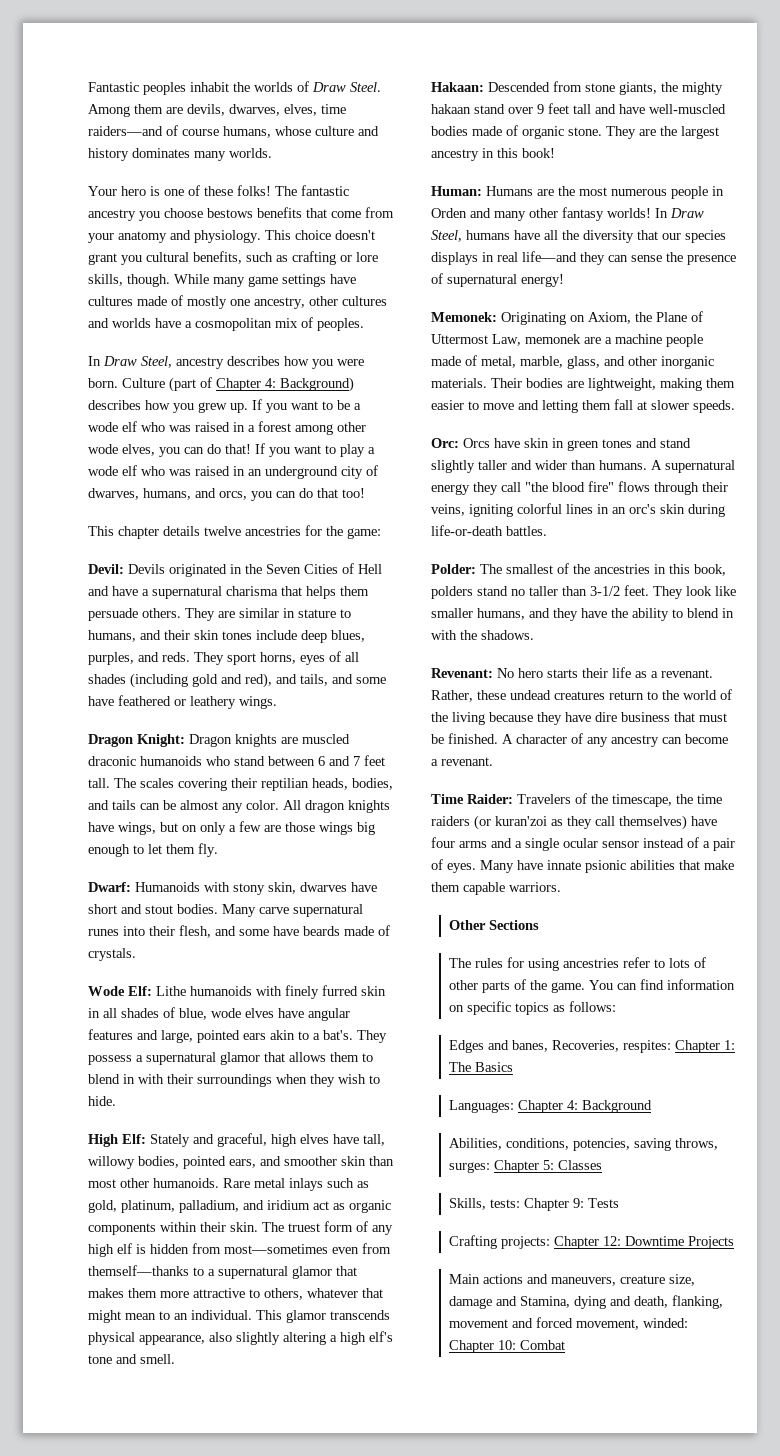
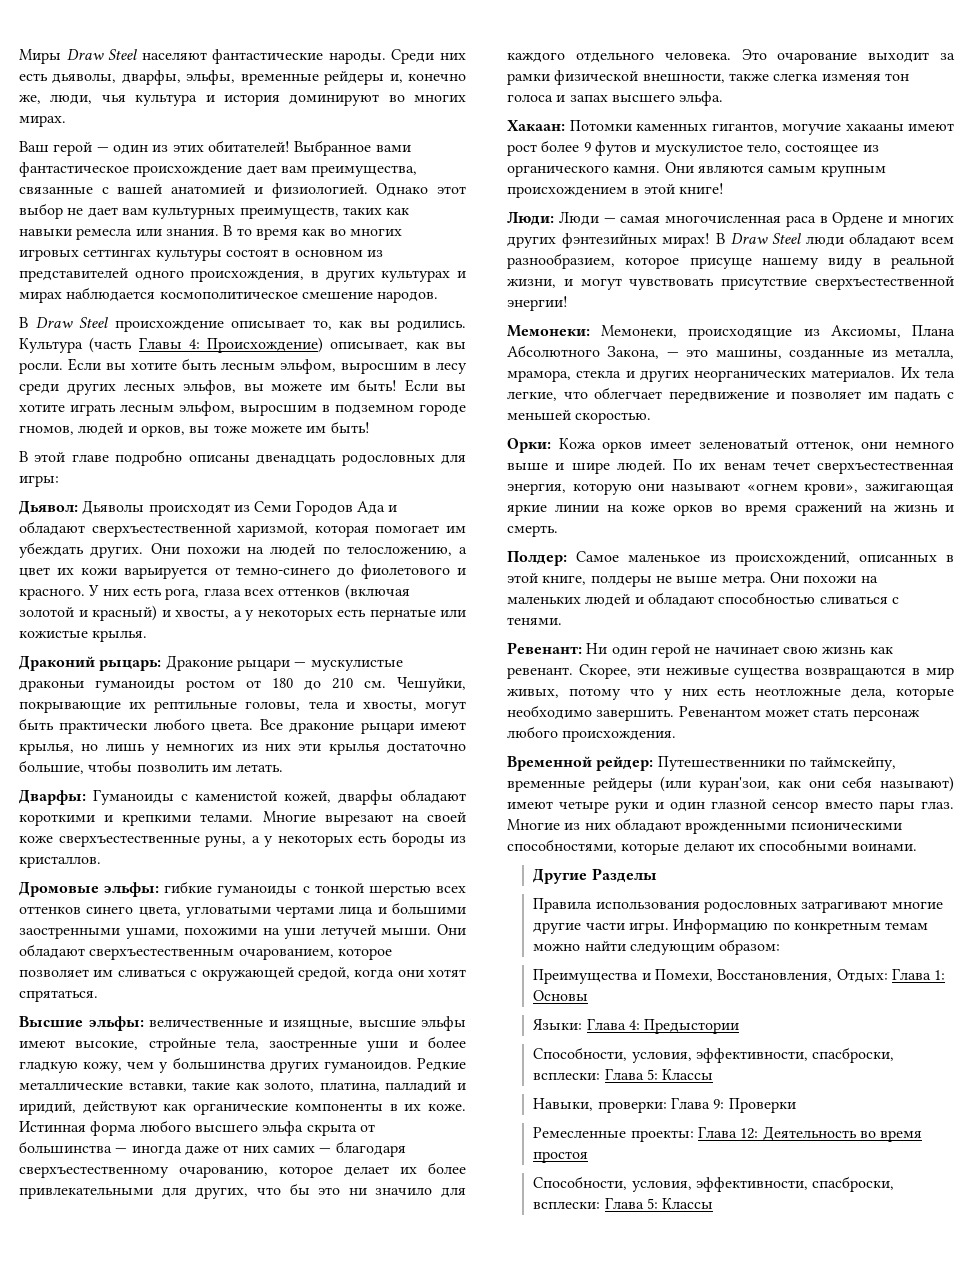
[88,81,381,95] [88,104,346,117] [88,125,379,138] [88,148,272,161] [88,185,349,196] [88,207,394,221] [88,230,375,243] [88,251,378,265] [88,274,356,287] [88,295,387,309] [88,317,364,331] [88,356,364,369] [88,377,354,392] [88,399,361,413] [88,421,366,435] [88,443,375,457] [88,465,378,479] [88,488,365,501] [88,525,381,539] [88,563,382,577] [88,586,369,599] [88,608,351,621] [88,630,365,643] [88,651,359,665] [88,673,386,688] [88,695,277,709] [88,734,350,747] [88,755,385,766] [88,778,393,791] [88,800,390,813] [88,821,375,835] [88,843,218,857] [88,882,377,895] [88,904,363,917] [88,925,390,938] [88,948,136,961] [88,985,386,999] [88,1007,350,1021] [88,1029,387,1043] [88,1052,373,1065] [88,1074,380,1087] [88,1096,116,1106] [88,1133,385,1147] [88,1156,394,1169] [88,1178,369,1191] [88,1200,391,1213] [88,1221,393,1235] [88,1243,391,1257] [88,1265,357,1279] [88,1288,383,1300] [88,1310,390,1323] [88,1331,393,1345] [88,1354,175,1364] [431,81,723,95] [431,103,726,114] [431,125,719,139] [431,148,555,161] [431,186,724,199] [431,207,704,221] [431,230,726,243] [431,251,736,265] [431,273,564,287] [431,311,703,325] [431,334,703,347] [431,355,714,369] [431,378,735,391] [431,399,735,413] [431,438,691,451] [431,460,735,473] [431,481,728,495] [431,503,725,517] [431,525,547,536] [431,563,726,576] [431,585,736,599] [431,608,734,621] [431,630,534,640] [431,667,713,678] [431,689,732,702] [431,712,727,725] [431,733,728,747] [431,757,493,766] [431,793,722,807] [431,815,717,830] [431,837,735,851] [431,859,734,873] [431,882,561,895] [449,920,540,930] [449,957,707,971] [449,979,736,993] [449,1001,617,1015] [449,1040,736,1053] [449,1062,514,1072] [449,1100,653,1113] [449,1138,719,1151] [449,1160,603,1173] [449,1198,620,1211] [449,1235,735,1249] [449,1274,696,1286] [449,1295,724,1309] [449,1317,689,1330] [449,1340,566,1353] Fantastic peoples inhabit the worlds of Draw Steel. Among them are devils, dwarves, elves, time raiders—and of course humans, whose culture and history dominates many worlds. // Your hero is one of these folks! The fantastic ancestry you choose bestows benefits that come from your anatomy and physiology. This choice doesn't grant you cultural benefits, such as crafting or lore skills, though. While many game settings have cultures made of mostly one ancestry, other cultures and worlds have a cosmopolitan mix of peoples. // In Draw Steel, ancestry describes how you were born. Culture (part of Chapter 4: Background) describes how you grew up. If you want to be a wode elf who was raised in a forest among other wode elves, you can do that! If you want to play a wode elf who was raised in an underground city of dwarves, humans, and orcs, you can do that too! // This chapter details twelve ancestries for the game: // Devil: Devils originated in the Seven Cities of Hell and have a supernatural charisma that helps them persuade others. They are similar in stature to humans, and their skin tones include deep blues, purples, and reds. They sport horns, eyes of all shades (including gold and red), and tails, and some have feathered or leathery wings. // Dragon Knight: Dragon knights are muscled draconic humanoids who stand between 6 and 7 feet tall. The scales covering their reptilian heads, bodies, and tails can be almost any color. All dragon knights have wings, but on only a few are those wings big enough to let them fly. // Dwarf: Humanoids with stony skin, dwarves have short and stout bodies. Many carve supernatural runes into their flesh, and some have beards made of crystals. // Wode Elf: Lithe humanoids with finely furred skin in all shades of blue, wode elves have angular features and large, pointed ears akin to a bat's. They possess a supernatural glamor that allows them to blend in with their surroundings when they wish to hide. // High Elf: Stately and graceful, high elves have tall, willowy bodies, pointed ears, and smoother skin than most other humanoids. Rare metal inlays such as gold, platinum, palladium, and iridium act as organic components within their skin. The truest form of any high elf is hidden from most—sometimes even from themself—thanks to a supernatural glamor that makes them more attractive to others, whatever that might mean to an individual. This glamor transcends physical appearance, also slightly altering a high elf's tone and smell. // Hakaan: Descended from stone giants, the mighty hakaan stand over 9 feet tall and have well-muscled bodies made of organic stone. They are the largest ancestry in this book! // Human: Humans are the most numerous people in Orden and many other fantasy worlds! In Draw Steel, humans have all the diversity that our species displays in real life—and they can sense the presence of supernatural energy! // Memonek: Originating on Axiom, the Plane of Uttermost Law, memonek are a machine people made of metal, marble, glass, and other inorganic materials. Their bodies are lightweight, making them easier to move and letting them fall at slower speeds. // Orc: Orcs have skin in green tones and stand slightly taller and wider than humans. A supernatural energy they call "the blood fire" flows through their veins, igniting colorful lines in an orc's skin during life-or-death battles. // Polder: The smallest of the ancestries in this book, polders stand no taller than 3-1/2 feet. They look like smaller humans, and they have the ability to blend in with the shadows. // Revenant: No hero starts their life as a revenant. Rather, these undead creatures return to the world of the living because they have dire business that must be finished. A character of any ancestry can become a revenant. // Time Raider: Travelers of the timescape, the time raiders (or kuran'zoi as they call themselves) have four arms and a single ocular sensor instead of a pair of eyes. Many have innate psionic abilities that make them capable warriors. // Other Sections // The rules for using ancestries refer to lots of other parts of the game. You can find information on specific topics as follows: // Edges and banes, Recoveries, respites: Chapter 1: The Basics // Languages: Chapter 4: Background // Abilities, conditions, potencies, saving throws, surges: Chapter 5: Classes // Skills, tests: Chapter 9: Tests // Crafting projects: Chapter 12: Downtime Projects // Main actions and maneuvers, creature size, damage and Stamina, dying and death, flanking, movement and forced movement, winded: Chapter 10: Combat -> [19,49,466,64] [19,70,466,85] [19,94,466,106] [19,115,66,127] [19,140,411,156] [19,162,418,177] [19,183,466,198] [19,203,410,219] [19,225,402,240] [19,249,383,261] [19,268,467,282] [19,287,439,303] [19,317,466,332] [19,337,466,353] [19,358,467,374] [19,379,467,395] [19,401,466,416] [19,421,370,437] [19,450,467,466] [19,475,59,487] [19,500,398,516] [19,521,467,537] [19,542,467,558] [19,564,466,579] [19,584,410,600] [19,605,466,621] [19,630,148,642] [19,655,403,671] [19,677,466,692] [19,701,467,713] [19,718,466,734] [19,743,466,755] [19,760,284,774] [19,789,466,805] [19,811,467,826] [19,831,466,847] [19,856,101,868] [19,881,467,897] [19,902,466,918] [19,924,466,939] [19,944,392,960] [19,967,466,981] [19,990,98,1002] [19,1016,466,1031] [19,1036,466,1052] [19,1057,466,1073] [19,1080,466,1093] [19,1101,467,1115] [19,1120,375,1136] [19,1141,406,1157] [19,1162,466,1178] [19,1183,466,1199] [507,49,955,64] [507,70,909,85] [507,91,724,106] [507,120,954,135] [507,140,879,156] [507,162,886,177] [507,183,724,198] [507,211,954,227] [507,232,954,248] [507,253,954,269] [507,276,954,290] [507,296,568,311] [507,325,955,340] [507,345,954,360] [507,367,955,382] [507,387,954,403] [507,410,652,424] [507,438,954,453] [507,459,954,474] [507,483,955,495] [507,502,954,516] [507,525,558,537] [507,551,955,566] [507,572,878,587] [507,592,899,607] [507,617,562,625] [507,642,893,658] [507,664,954,679] [507,688,954,700] [507,705,920,721] [507,726,677,742] [507,756,897,771] [507,776,954,792] [507,799,954,813] [507,818,902,834] [507,839,917,855] [533,868,657,884] [533,898,943,913] [533,919,929,934] [533,939,781,955] [533,968,946,984] [533,990,589,1001] [533,1018,740,1034] [533,1047,895,1063] [533,1068,714,1080] [533,1097,796,1113] [533,1126,923,1142] [533,1151,589,1163] [533,1176,895,1192] [533,1197,714,1209] Миры Draw Steel населяют фантастические народы. Среди них есть дьяволы, дварфы, эльфы, временные рейдеры и, конечно же, люди, чья культура и история доминируют во многих мирах. // Ваш герой — один из этих обитателей! Выбранное вами фантастическое происхождение дает вам преимущества, связанные с вашей анатомией и физиологией. Однако этот выбор не дает вам культурных преимуществ, таких как навыки ремесла или знания. В то время как во многих игровых сеттингах культуры состоят в основном из представителей одного происхождения, в других культурах и мирах наблюдается космополитическое смешение народов. // В Draw Steel происхождение описывает то, как вы родились. Культура (часть Главы 4: Происхождение) описывает, как вы росли. Если вы хотите быть лесным эльфом, выросшим в лесу среди других лесных эльфов, вы можете им быть! Если вы хотите играть лесным эльфом, выросшим в подземном городе гномов, людей и орков, вы тоже можете им быть! // В этой главе подробно описаны двенадцать родословных для игры: // Дьявол: Дьяволы происходят из Семи Городов Ада и обладают сверхъестественной харизмой, которая помогает им убеждать других. Они похожи на людей по телосложению, а цвет их кожи варьируется от темно-синего до фиолетового и красного. У них есть рога, глаза всех оттенков (включая золотой и красный) и хвосты, а у некоторых есть пернатые или кожистые крылья. // Драконий рыцарь: Драконие рыцари — мускулистые драконьи гуманоиды ростом от 180 до 210 см. Чешуйки, покрывающие их рептильные головы, тела и хвосты, могут быть практически любого цвета. Все драконие рыцари имеют крылья, но лишь у немногих из них эти крылья достаточно большие, чтобы позволить им летать. // Дварфы: Гуманоиды с каменистой кожей, дварфы обладают короткими и крепкими телами. Многие вырезают на своей коже сверхъестественные руны, а у некоторых есть бороды из кристаллов. // Дромовые эльфы: гибкие гуманоиды с тонкой шерстью всех оттенков синего цвета, угловатыми чертами лица и большими заостренными ушами, похожими на уши летучей мыши. Они обладают сверхъестественным очарованием, которое позволяет им сливаться с окружающей средой, когда они хотят спрятаться. // Высшие эльфы: величественные и изящные, высшие эльфы имеют высокие, стройные тела, заостренные уши и более гладкую кожу, чем у большинства других гуманоидов. Редкие металлические вставки, такие как золото, платина, палладий и иридий, действуют как органические компоненты в их коже. Истинная форма любого высшего эльфа скрыта от большинства — иногда даже от них самих — благодаря сверхъестественному очарованию, которое делает их более привлекательными для других, что бы это ни значило для каждого отдельного человека. Это очарование выходит за рамки физической внешности, также слегка изменяя тон голоса и запах высшего эльфа. // Хакаан: Потомки каменных гигантов, могучие хакааны имеют рост более 9 футов и мускулистое тело, состоящее из органического камня. Они являются самым крупным происхождением в этой книге! // Люди: Люди — самая многочисленная раса в Ордене и многих других фэнтезийных мирах! В Draw Steel люди обладают всем разнообразием, которое присуще нашему виду в реальной жизни, и могут чувствовать присутствие сверхъестественной энергии! // Мемонеки: Мемонеки, происходящие из Аксиомы, Плана Абсолютного Закона, — это машины, созданные из металла, мрамора, стекла и других неорганических материалов. Их тела легкие, что облегчает передвижение и позволяет им падать с меньшей скоростью. // Орки: Кожа орков имеет зеленоватый оттенок, они немного выше и шире людей. По их венам течет сверхъестественная энергия, которую они называют «огнем крови», зажигающая яркие линии на коже орков во время сражений на жизнь и смерть. // Полдер: Самое маленькое из происхождений, описанных в этой книге, полдеры не выше метра. Они похожи на маленьких людей и обладают способностью сливаться с тенями. // Ревенант: Ни один герой не начинает свою жизнь как ревенант. Скорее, эти неживые существа возвращаются в мир живых, потому что у них есть неотложные дела, которые необходимо завершить. Ревенантом может стать персонаж любого происхождения. // Временной рейдер: Путешественники по таймскейпу, временные рейдеры (или куран'зои, как они себя называют) имеют четыре руки и один глазной сенсор вместо пары глаз. Многие из них обладают врожденными псионическими способностями, которые делают их способными воинами. // Другие Разделы // Правила использования родословных затрагивают многие другие части игры. Информацию по конкретным темам можно найти следующим образом: // Преимущества и Помехи, Восстановления, Отдых: Глава 1: Основы // Языки: Глава 4: Предыстории // Способности, условия, эффективности, спасброски, всплески: Глава 5: Классы // Навыки, проверки: Глава 9: Проверки // Ремесленные проекты: Глава 12: Деятельность во время простоя // Способности, условия, эффективности, спасброски, всплески: Глава 5: Классы

